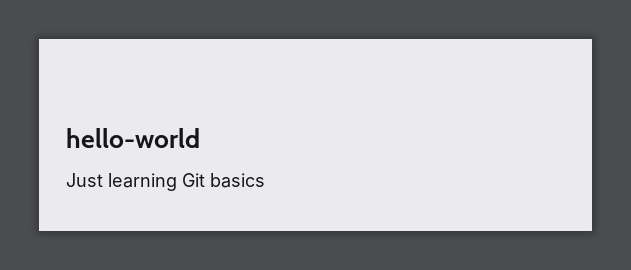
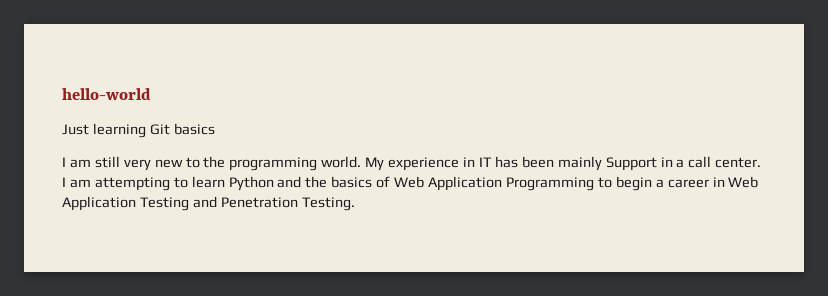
(265, 180) none -> [62,156,762,171] [62,176,759,191] [62,196,355,211] // I am still very new to the programming world. My experience in IT has been mainly Support in a call center. I am attempting to learn Python and the basics of Web Application Programming to begin a career in Web Application Testing and Penetration Testing.

